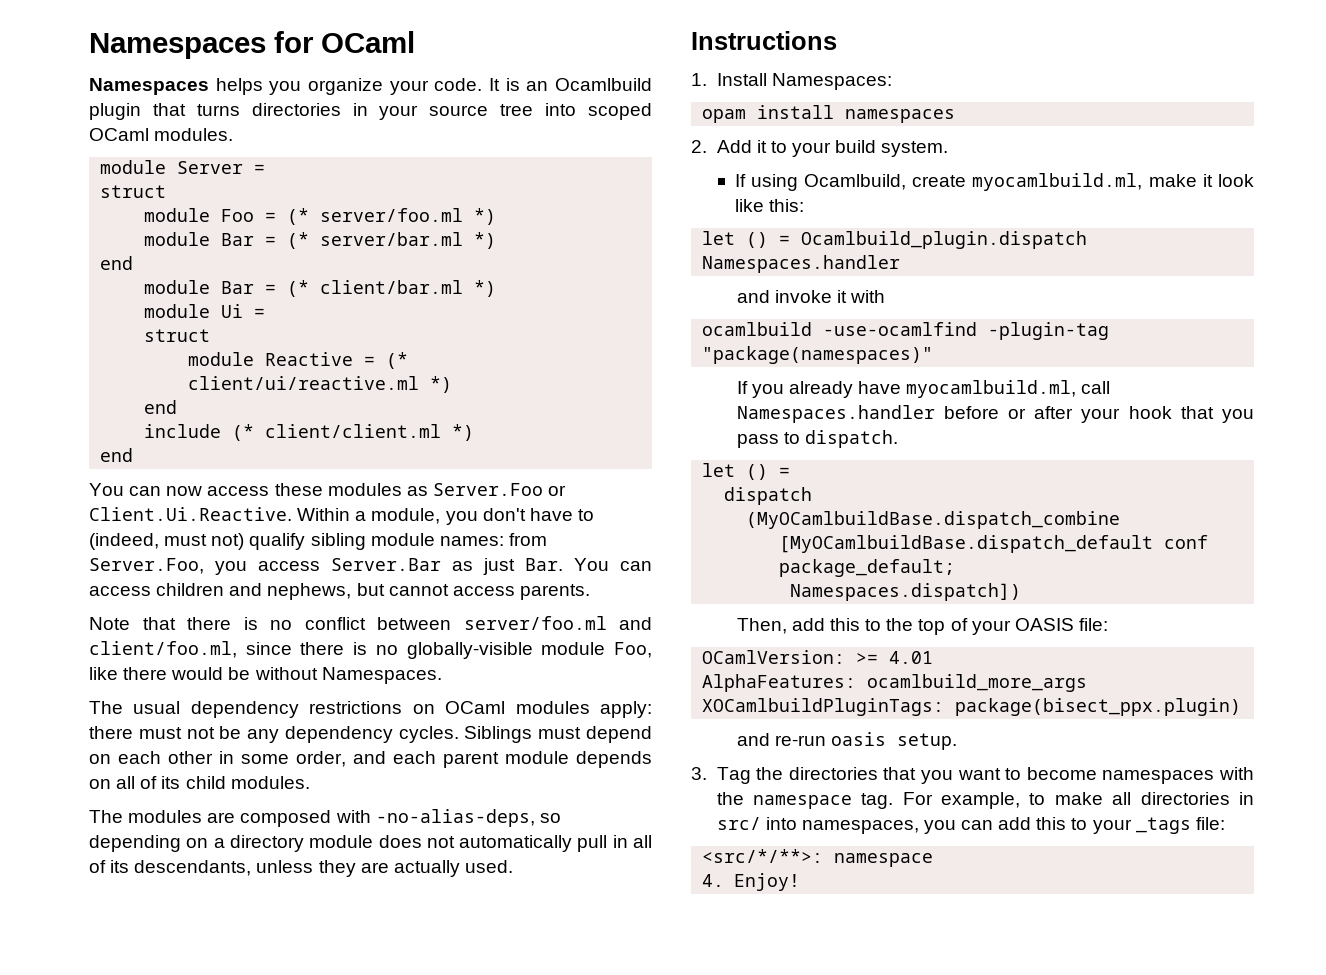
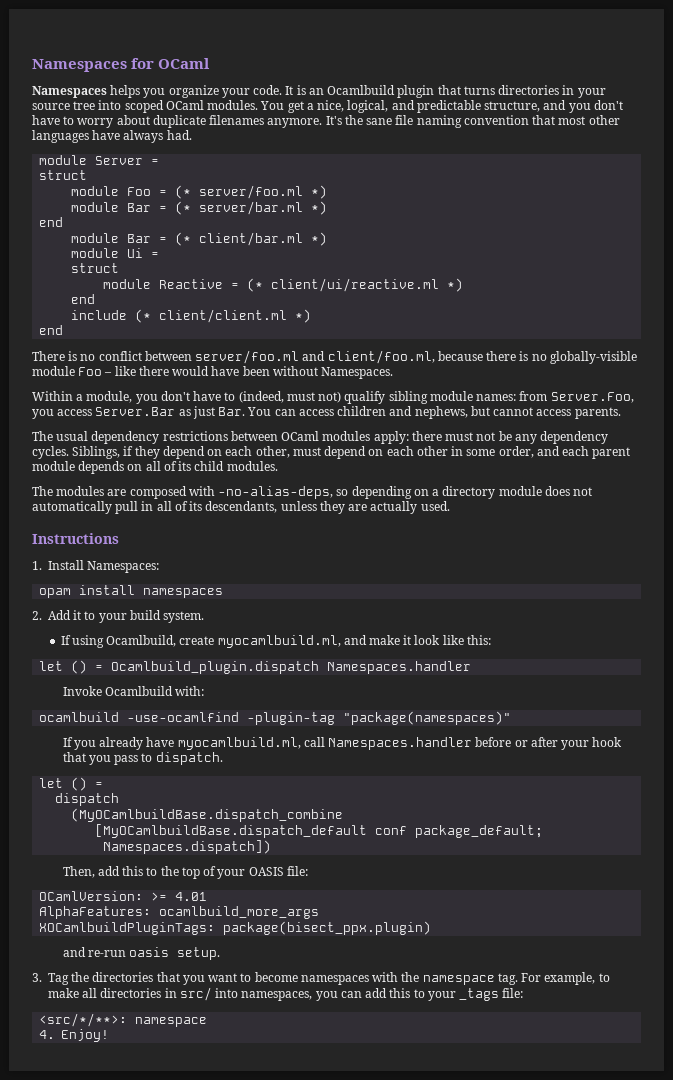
(234, 134) none -> [260,100,623,113] [32,115,620,128] [32,130,192,143] You get a nice, logical, and predictable structure, and you don't have to worry about duplicate filenames anymore. It's the sane file naming convention that most other languages have always had.
[89,483,567,496] [89,507,292,521] You can now access these modules as Server.Foo or Client.Ui.Reactive. -> [32,350,637,364] [32,366,394,379] There is no conflict between server/foo.ml and client/foo.ml, because there is no globally-visible module Foo – like there would have been without Namespaces. //
[89,616,652,630] [89,641,652,659] [89,667,442,684] // Note that there is no conflict between server/foo.ml and client/foo.ml, since there is no globally-visible module Foo, like there would be without Namespaces. -> (621, 413) none
[412,704,435,714] on -> [230,431,278,441] between
[464,726,533,743] Siblings -> [72,446,290,459] Siblings, if they depend on each other,
(1143, 182) none -> [343,635,367,645] and
[736,290,886,303] and invoke it with -> [62,686,205,696] Invoke Ocamlbuild with:

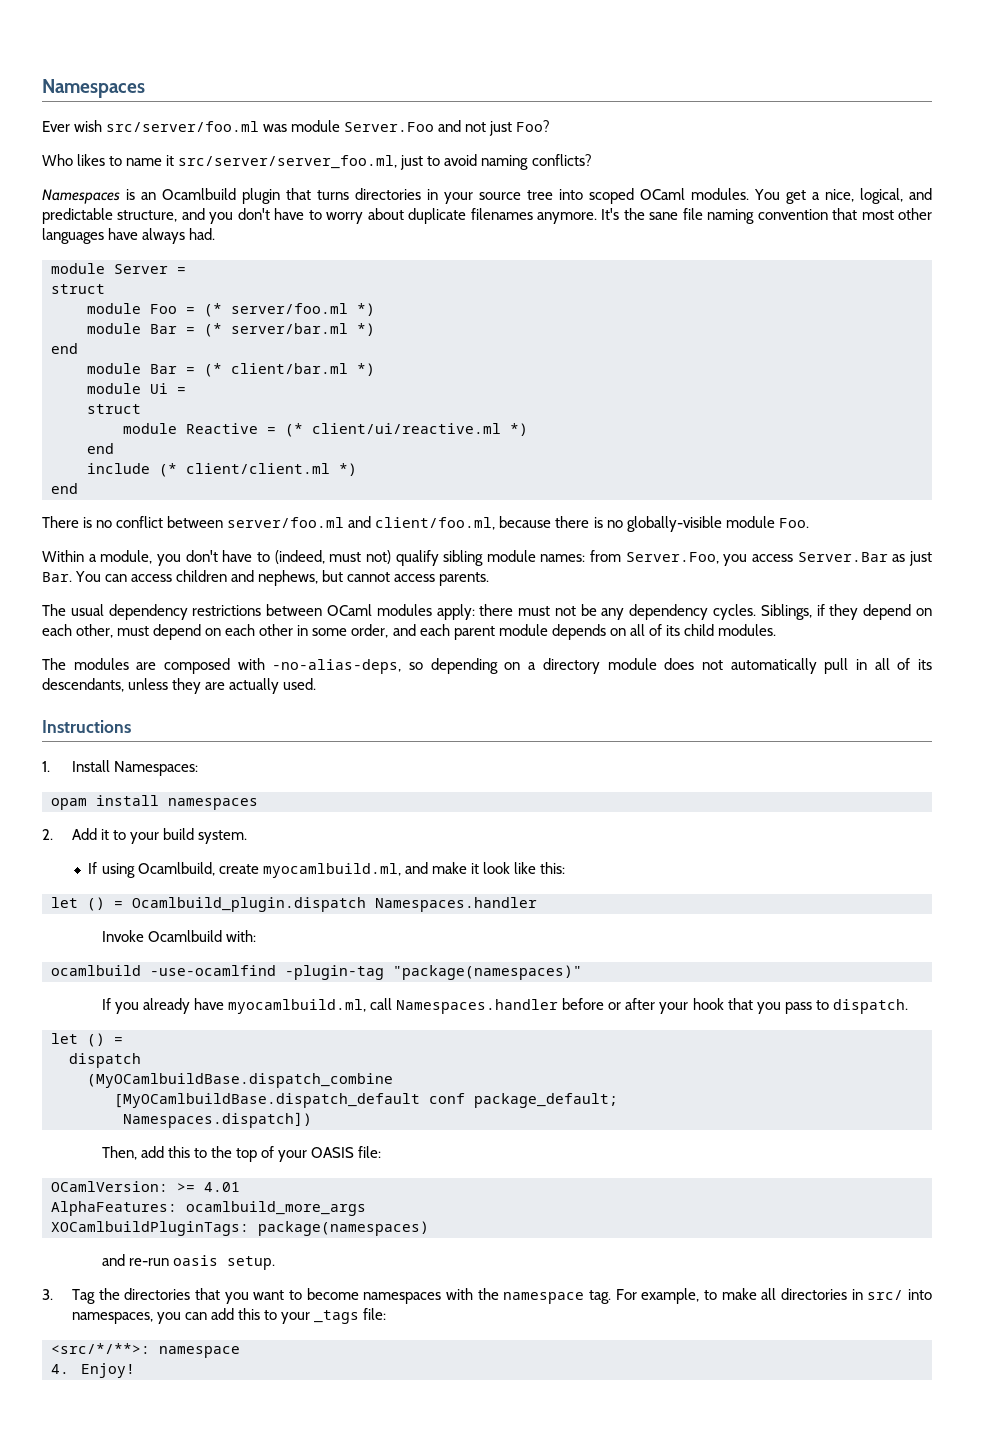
[32,58,211,72] [32,85,294,98] Namespaces for OCaml // Namespaces helps you organize your code. It -> [42,79,145,98] [42,120,551,136] [42,154,592,170] [42,189,120,204] Namespaces // Ever wish src/server/foo.ml was module Server.Foo and not just Foo? // Who likes to name it src/server/server_foo.ml, just to avoid naming conflicts? // Namespaces
[78,366,394,379] Foo – like there would have been without Namespaces. -> [778,518,809,528] Foo.
[223,921,432,935] package(bisect_ppx.plugin) -> [258,1221,429,1236] package(namespaces)

